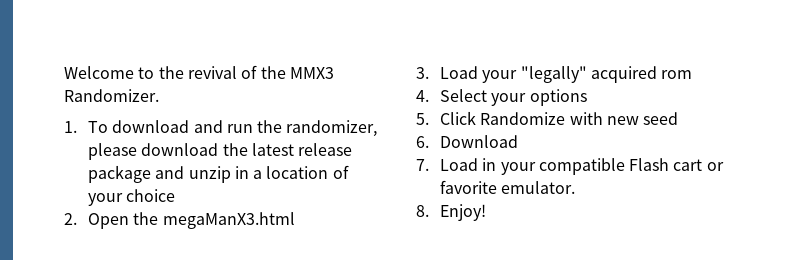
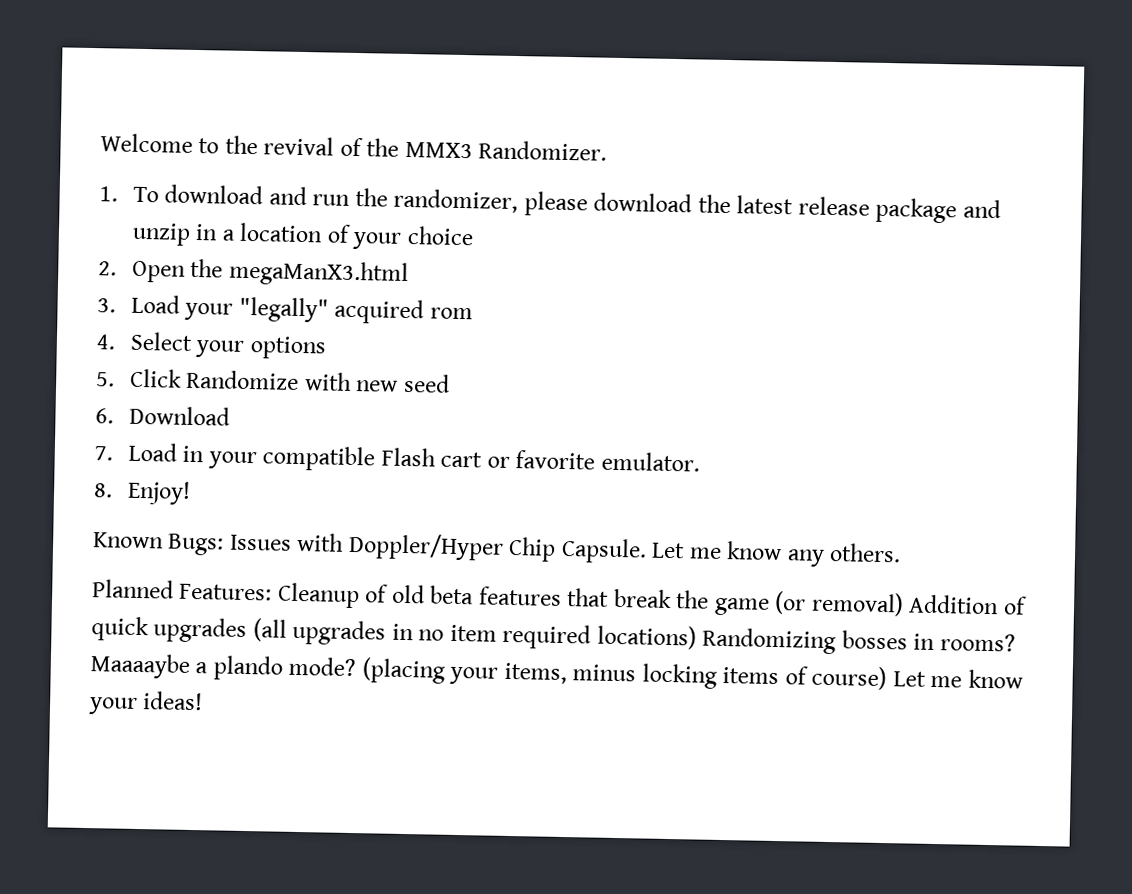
(486, 212) none -> [93,532,902,567] [92,579,1027,617] [91,616,1016,655] [90,653,1023,691] [88,691,204,715] // Known Bugs: Issues with Doppler/Hyper Chip Capsule. Let me know any others. // Planned Features: Cleanup of old beta features that break the game (or removal) Addition of quick upgrades (all upgrades in no item required locations) Randomizing bosses in rooms? Maaaaybe a plando mode? (placing your items, minus locking items of course) Let me know your ideas!

